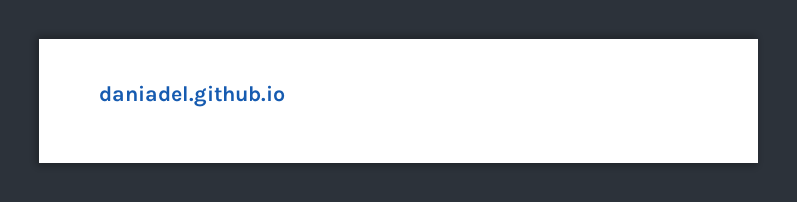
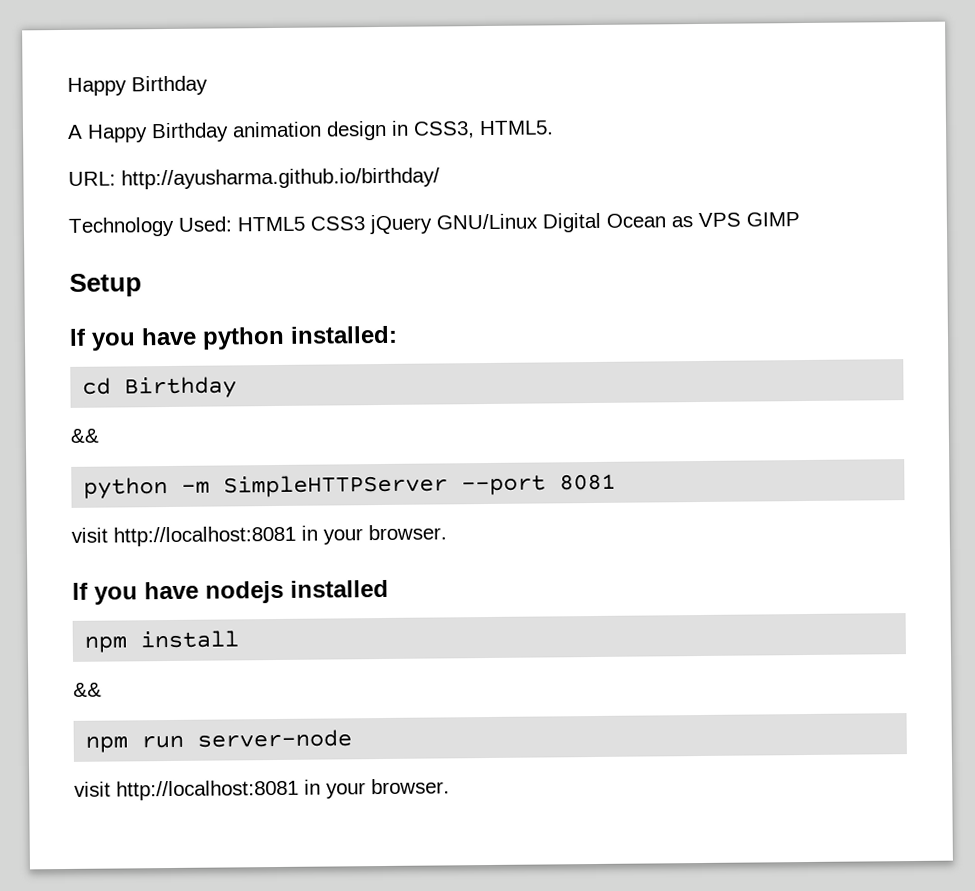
[99,85,285,107] daniadel.github.io -> [67,75,208,96] [67,120,554,143] [68,167,440,190] [68,212,800,237] [69,273,142,297] [69,325,398,351] [82,376,238,399] [70,428,99,443] [83,473,617,499] [71,524,447,547] [72,579,389,605] [84,630,240,653] [73,682,102,697] [85,729,353,753] [74,778,450,801] Happy Birthday // A Happy Birthday animation design in CSS3, HTML5. // URL: http://ayusharma.github.io/birthday/ // Technology Used: HTML5 CSS3 jQuery GNU/Linux Digital Ocean as VPS GIMP // Setup // If you have python installed: // cd Birthday // && // python -m SimpleHTTPServer --port 8081 // visit http://localhost:8081 in your browser. // If you have nodejs installed // npm install // && // npm run server-node // visit http://localhost:8081 in your browser.

